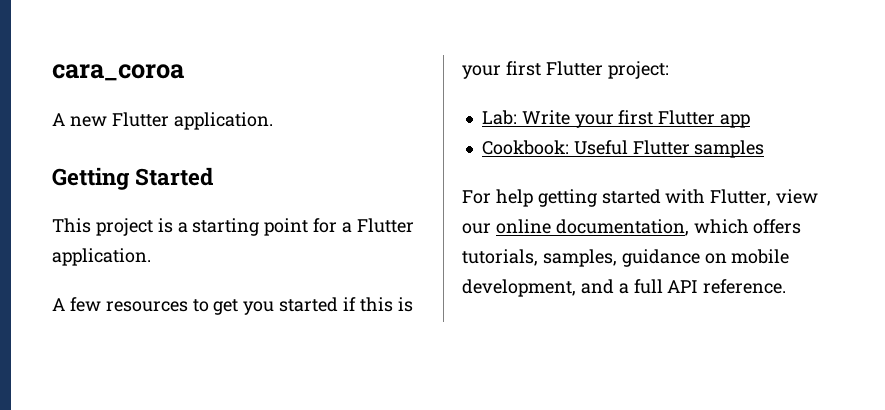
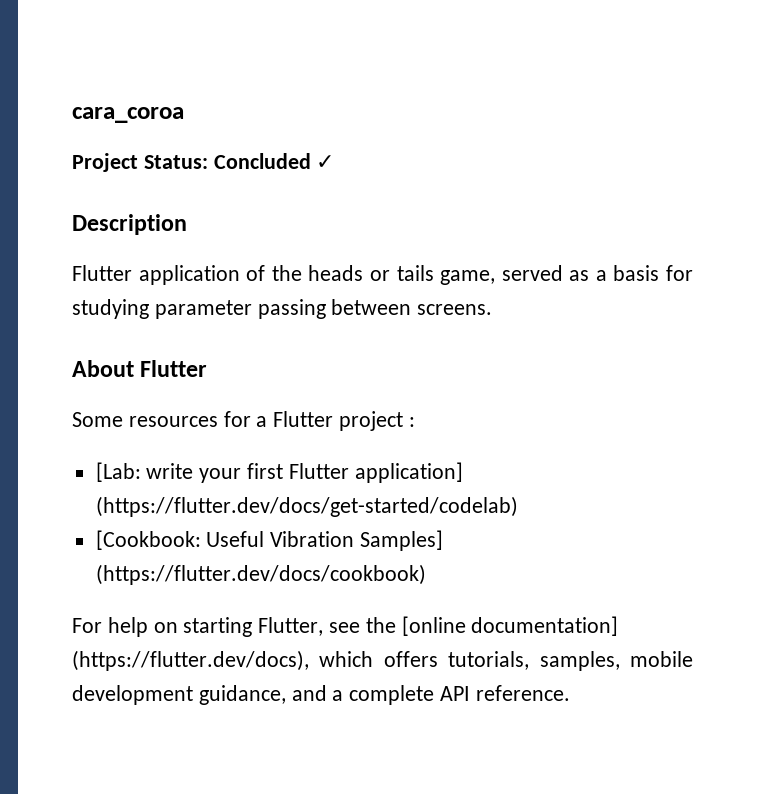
[52,112,273,130] [52,167,214,190] [52,218,414,236] [52,248,151,266] [52,297,413,315] [462,61,669,79] [481,110,751,128] [481,140,765,158] [462,189,819,207] [462,219,802,236] [462,249,790,267] [462,279,576,297] A new Flutter application. // Getting Started // This project is a starting point for a Flutter application. // A few resources to get you started if this is your first Flutter project: // Lab: Write your first Flutter app // Cookbook: Useful Flutter samples // For help getting started with Flutter, view our online documentation, which offers tutorials, samples, guidance on mobile development, -> [72,153,335,172] [72,214,187,235] [72,265,694,285] [72,299,493,319] [72,360,208,377] [72,411,415,431] [95,462,463,483] [95,496,518,517] [95,530,444,551] [95,564,426,585] [72,616,619,637] [72,650,693,671] [72,685,286,705] Project Status: Concluded ✓ // Description // Flutter application of the heads or tails game, served as a basis for studying parameter passing between screens. // About Flutter // Some resources for a Flutter project : // [Lab: write your first Flutter application] (https://flutter.dev/docs/get-started/codelab) // [Cookbook: Useful Vibration Samples] (https://flutter.dev/docs/cookbook) // For help on starting Flutter, see the [online documentation] (https://flutter.dev/docs), which offers tutorials, samples, mobile development guidance,
[633,279,663,294] full -> [349,685,435,705] complete

